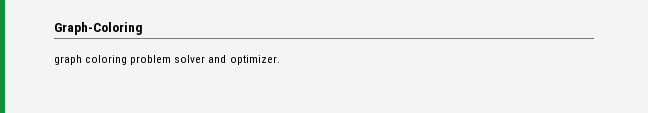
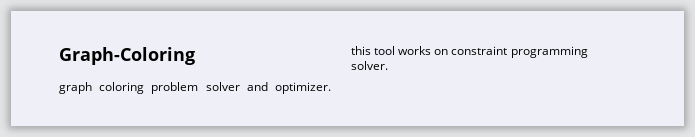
(280, 60) none -> [351,46,588,58] [351,61,388,70] this tool works on constraint programming solver.

